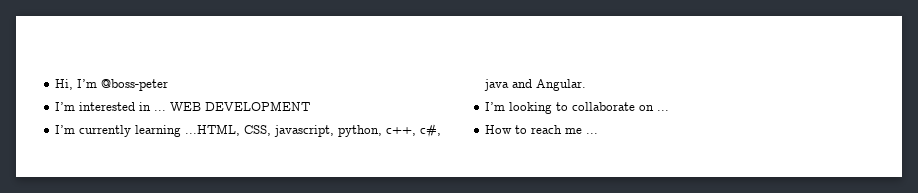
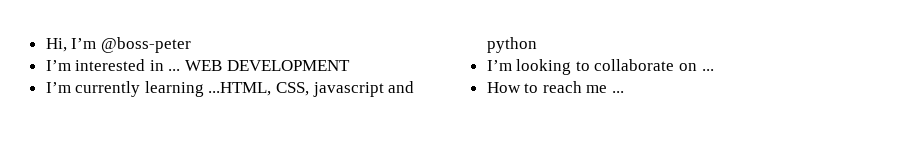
[274,124,442,138] [484,79,587,91] javascript, python, c++, c#, java and Angular. -> [312,81,415,97] [486,37,537,53] javascript and python

